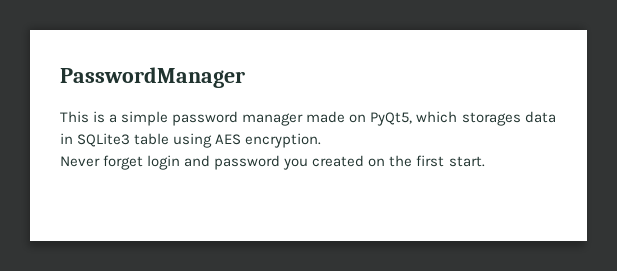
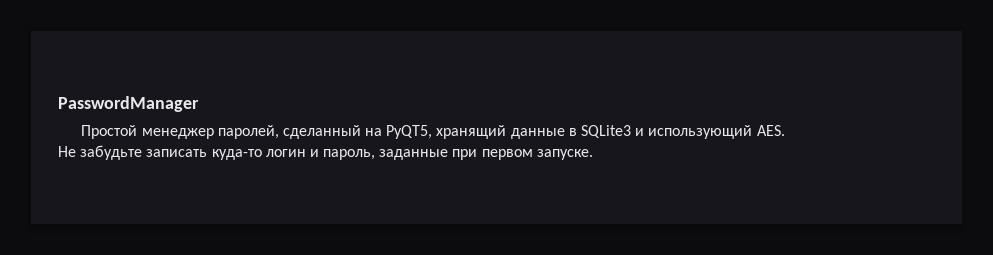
[60,111,556,126] [60,133,322,148] [60,155,485,170] This is a simple password manager made on PyQt5, which storages data in SQLite3 table using AES encryption. // Never forget login and password you created on the first start. -> [81,125,785,139] [58,145,593,160] Простой менеджер паролей, сделанный на PyQT5, хранящий данные в SQLite3 и использующий AES. // Не забудьте записать куда-то логин и пароль, заданные при первом запуске.

